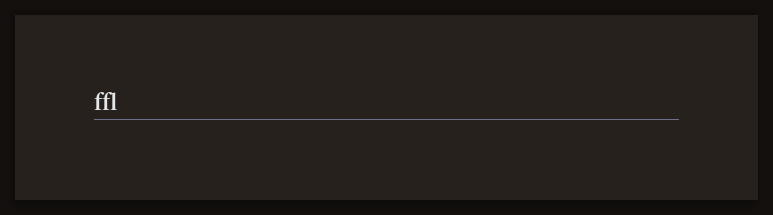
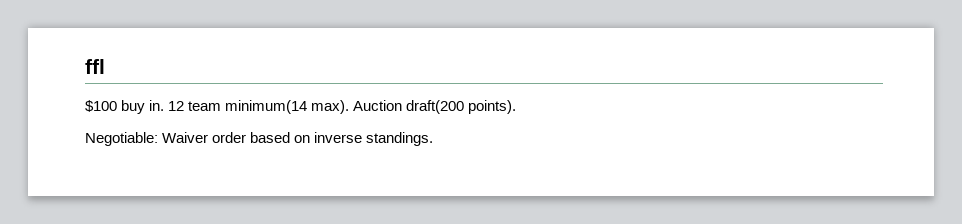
(117, 101) none -> [85,100,517,114] [85,132,434,146] // $100 buy in. 12 team minimum(14 max). Auction draft(200 points). // Negotiable: Waiver order based on inverse standings.

